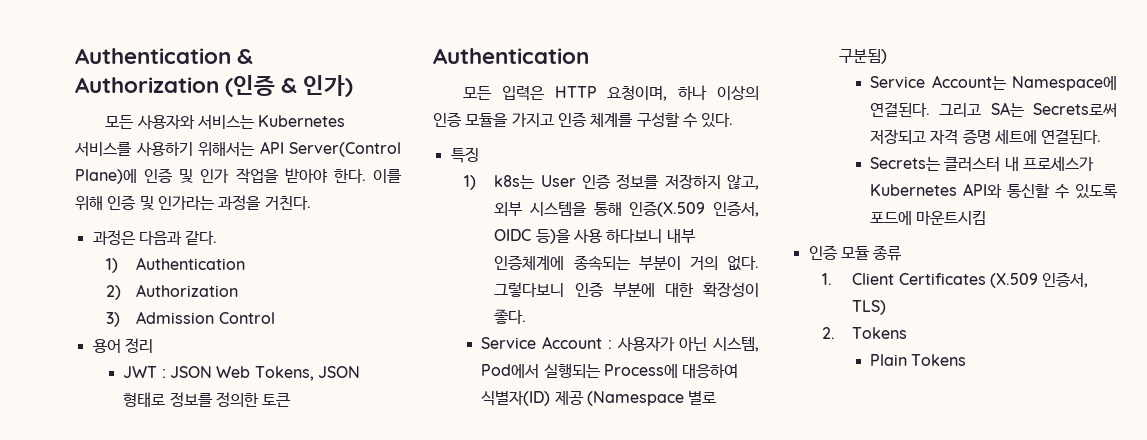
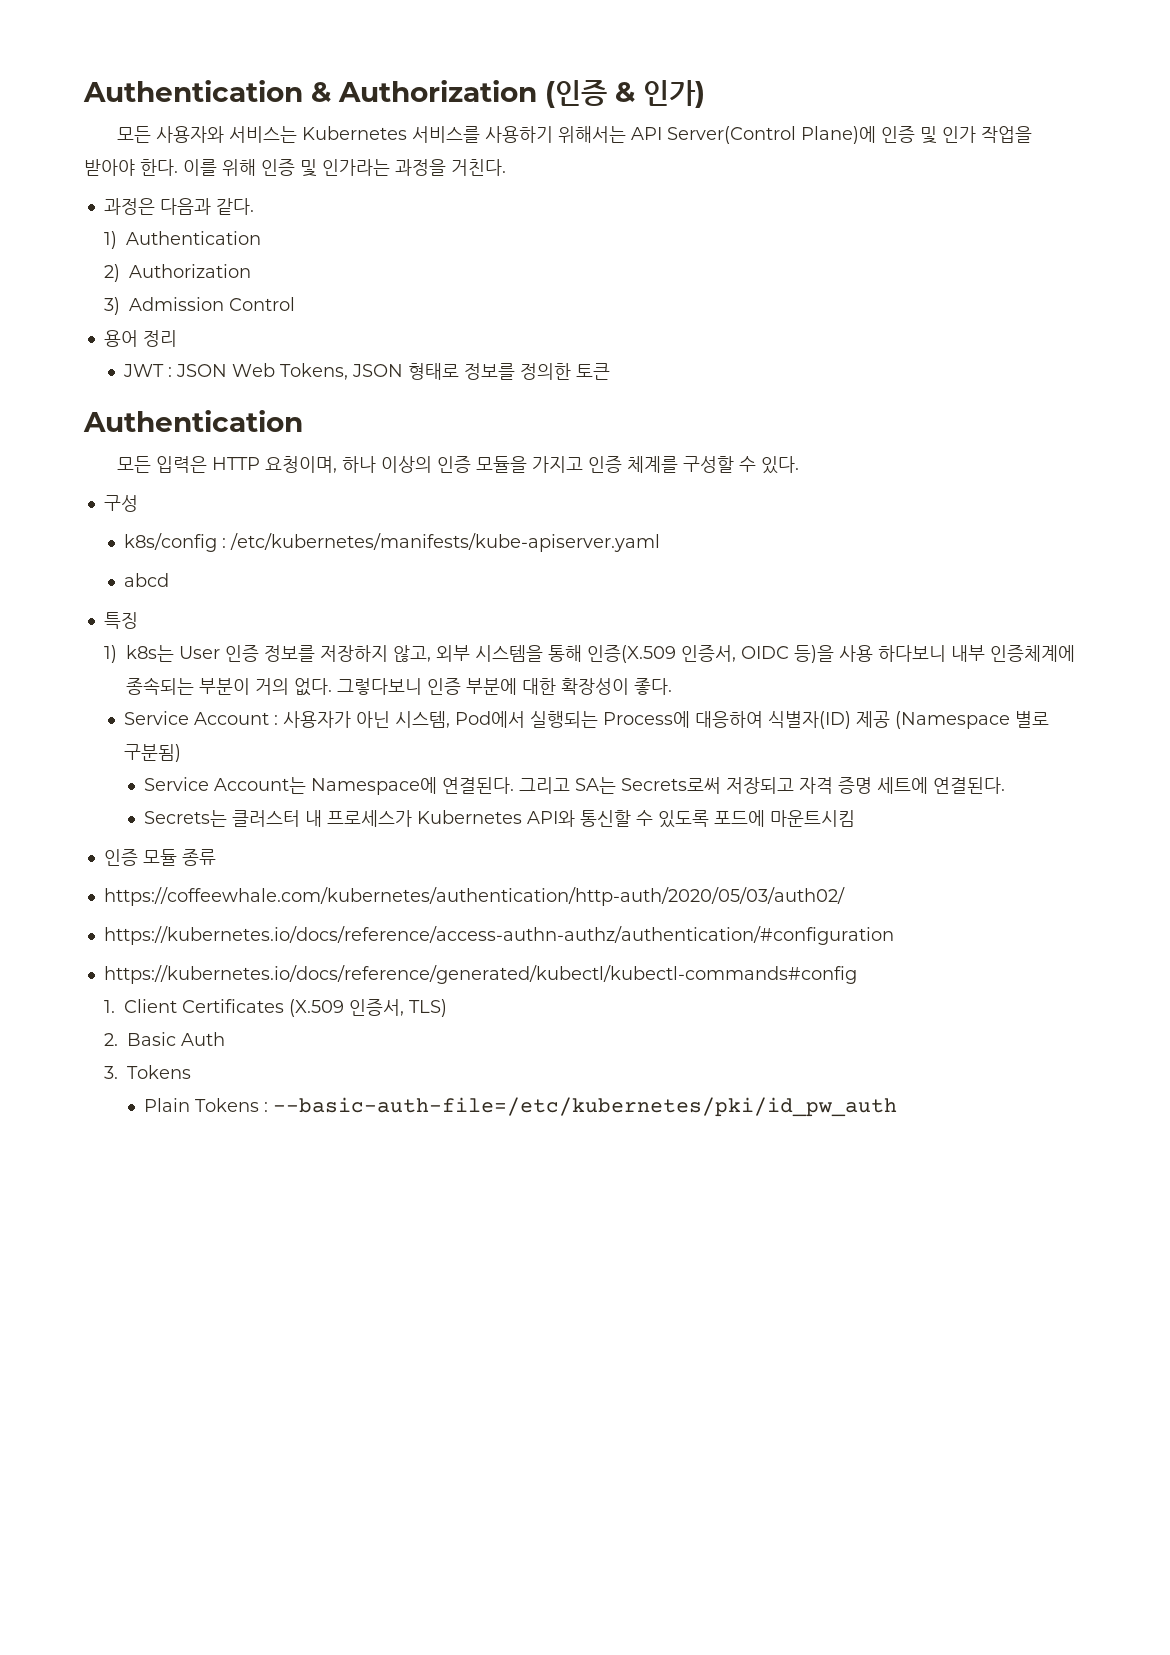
(734, 120) none -> [103,495,138,512] [123,533,660,552] [123,573,169,587] // 구성 // k8s/config : /etc/kubernetes/manifests/kube-apiserver.yaml // abcd
(902, 253) none -> [103,887,845,906] [103,926,894,945] [103,965,857,984] // https://coffeewhale.com/kubernetes/authentication/http-auth/2020/05/03/auth02/ // https://kubernetes.io/docs/reference/access-authn-authz/authentication/#configuration // https://kubernetes.io/docs/reference/generated/kubectl/kubectl-commands#config
(835, 333) none -> [126,1032,225,1046] [103,1066,118,1079] Basic Auth // 3.
(967, 360) none -> [263,1097,897,1117] : --basic-auth-file=/etc/kubernetes/pki/id_pw_auth

